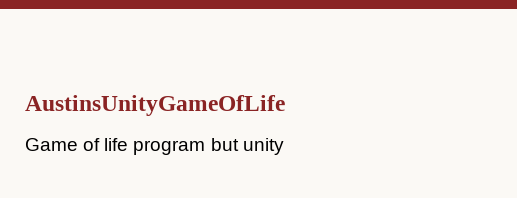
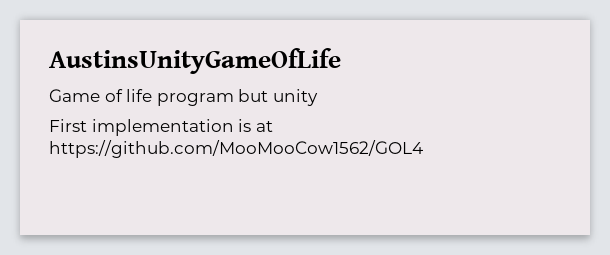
(284, 146) none -> [49,119,273,136] [49,140,423,158] // First implementation is at https://github.com/MooMooCow1562/GOL4

